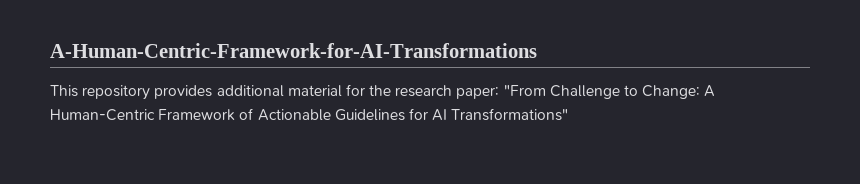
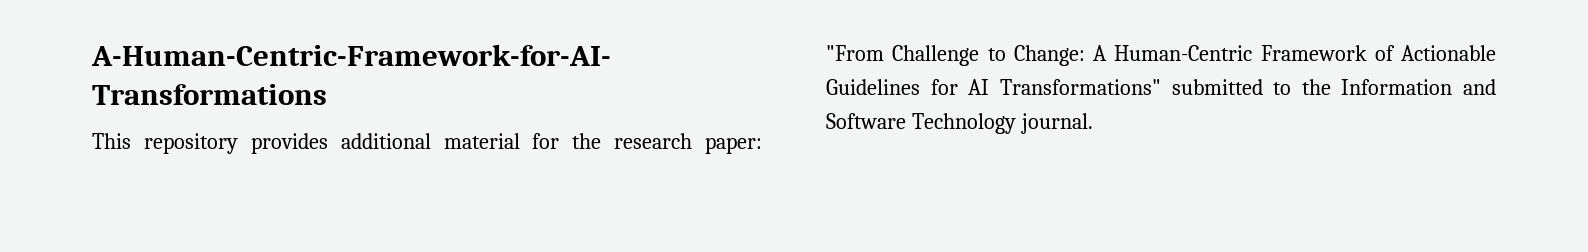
(569, 114) none -> [1171,79,1496,95] [826,113,1093,134] submitted to the Information and Software Technology journal.

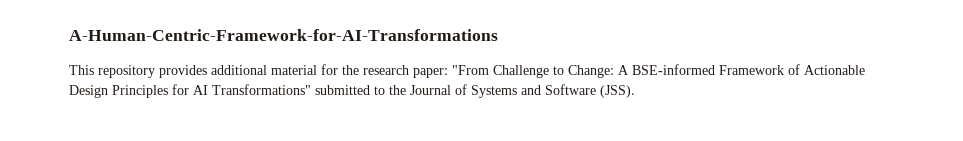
[1114,45,1253,61] Human-Centric -> [632,64,715,75] BSE-informed
[826,79,920,95] Guidelines -> [69,85,168,98] Design Principles
[1341,79,1496,95] [826,113,1093,134] Information and Software Technology journal. -> [410,84,635,98] Journal of Systems and Software (JSS).

